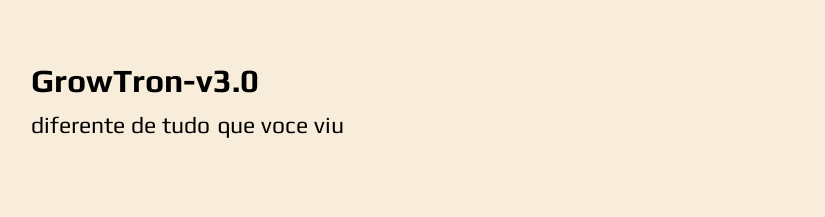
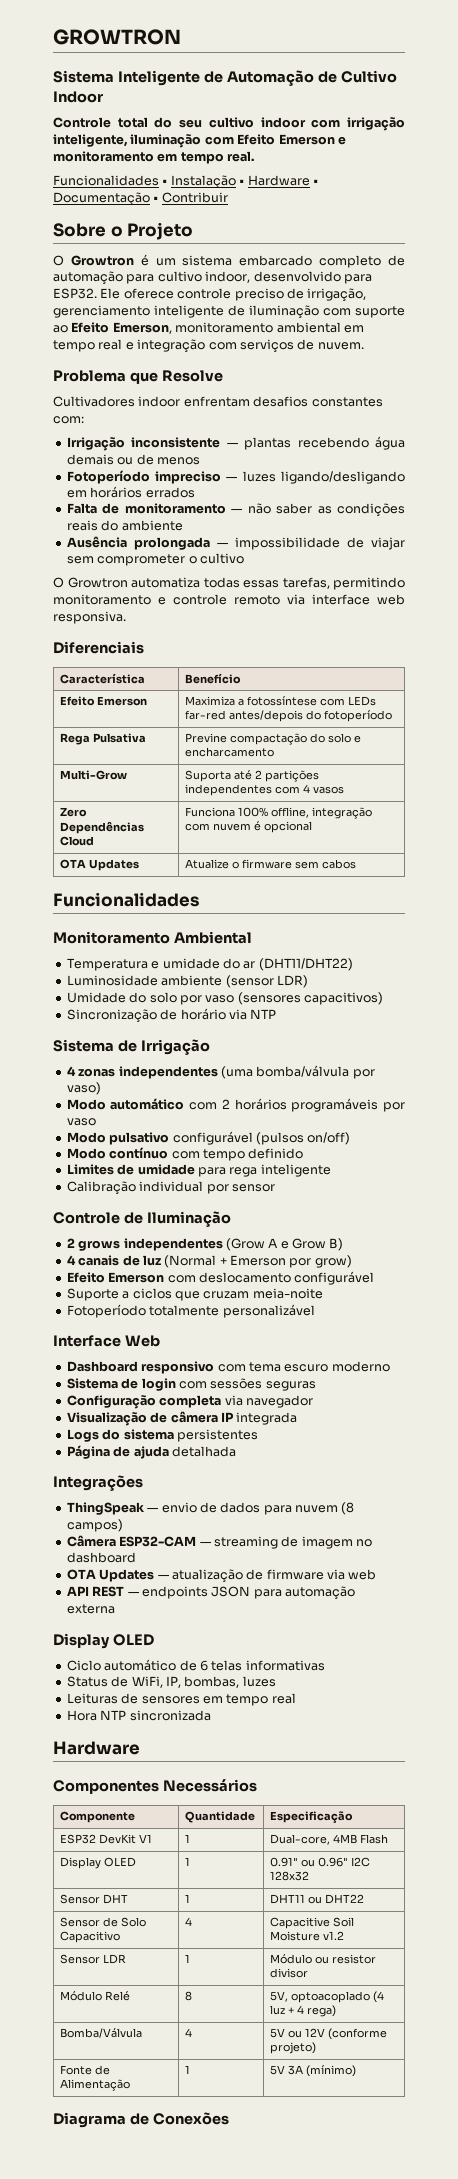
[31,70,259,93] [31,116,345,138] GrowTron-v3.0 // diferente de tudo que voce viu -> [53,29,181,45] [53,70,397,86] [53,91,103,103] [53,117,405,131] [53,134,346,148] [53,151,255,164] [53,175,318,189] [53,192,228,206] [53,222,194,240] [53,254,405,268] [53,271,372,285] [53,288,367,302] [53,305,405,319] [53,322,364,334] [53,339,364,353] [53,370,223,384] [53,396,383,407] [53,416,84,424] [66,436,405,451] [66,454,200,465] [66,470,405,484] [66,486,195,498] [66,503,406,517] [66,520,183,531] [66,536,406,550] [66,553,244,566] [53,577,405,590] [53,594,405,605] [53,611,126,624] [53,641,144,654] [60,673,146,684] [185,673,242,684] [60,696,148,706] [185,696,377,706] [185,710,393,722] [60,733,147,745] [185,733,362,745] [185,747,275,757] [60,770,128,780] [185,770,320,782] [185,784,345,796] [60,807,88,817] [60,821,145,834] [60,836,95,846] [185,807,373,819] [185,821,313,833] [60,859,140,871] [185,859,357,869] [53,892,199,907] [53,931,252,944] [66,958,353,971] [66,975,308,988] [66,992,383,1005] [66,1008,277,1023] [53,1039,210,1055] [66,1065,375,1079] [66,1082,101,1095] [66,1098,406,1112] [66,1118,96,1126] [66,1131,351,1145] [66,1147,304,1161] [66,1164,331,1177] [66,1181,275,1195] [53,1211,231,1227] [66,1238,344,1251] [66,1255,352,1268] [66,1271,375,1285] [66,1288,323,1301] [66,1304,315,1318] [53,1335,160,1347] [66,1361,390,1374] [66,1378,316,1391] [66,1395,313,1409] [66,1411,298,1426] [66,1429,258,1442] [66,1445,236,1459] [53,1475,143,1491] [66,1502,355,1515] [66,1519,123,1532] [66,1535,372,1549] [66,1552,136,1563] [66,1569,377,1583] [66,1586,355,1600] [66,1604,115,1614] [53,1633,154,1649] [66,1659,325,1671] [66,1676,276,1688] [66,1693,296,1706] [66,1710,211,1721] [53,1741,140,1755] [53,1779,257,1794] [60,1811,136,1823] [185,1811,256,1823] [270,1811,354,1823] [60,1834,153,1844] [185,1834,191,1843] [270,1834,389,1845] [60,1857,137,1869] [185,1857,191,1866] [270,1857,371,1867] [270,1871,310,1881] [60,1894,129,1904] [185,1894,191,1903] [270,1894,365,1904] [60,1917,147,1927] [60,1931,121,1943] [185,1917,193,1926] [270,1917,355,1929] [270,1931,345,1941] [60,1954,127,1964] [185,1954,191,1963] [270,1954,377,1964] [270,1968,309,1978] [60,1991,131,2001] [185,1991,193,2001] [270,1991,385,2003] [270,2005,337,2017] [60,2028,143,2038] [185,2028,193,2037] [270,2028,388,2040] [270,2042,317,2054] [60,2065,111,2075] [60,2079,131,2091] [185,2065,191,2074] [270,2065,357,2077] [53,2112,229,2128] GROWTRON // Sistema Inteligente de Automação de Cultivo Indoor // Controle total do seu cultivo indoor com irrigação inteligente, iluminação com Efeito Emerson e monitoramento em tempo real. // Funcionalidades • Instalação • Hardware • Documentação • Contribuir // Sobre o Projeto // O Growtron é um sistema embarcado completo de automação para cultivo indoor, desenvolvido para ESP32. Ele oferece controle preciso de irrigação, gerenciamento inteligente de iluminação com suporte ao Efeito Emerson, monitoramento ambiental em tempo real e integração com serviços de nuvem. // Problema que Resolve // Cultivadores indoor enfrentam desafios constantes com: // Irrigação inconsistente — plantas recebendo água demais ou de menos // Fotoperíodo impreciso — luzes ligando/desligando em horários errados // Falta de monitoramento — não saber as condições reais do ambiente // Ausência prolongada — impossibilidade de viajar sem comprometer o cultivo // O Growtron automatiza todas essas tarefas, permitindo monitoramento e controle remoto via interface web responsiva. // Diferenciais // Característica | Benefício // Efeito Emerson | Maximiza a fotossíntese com LEDs far-red antes/depois do fotoperíodo // Rega Pulsativa | Previne compactação do solo e encharcamento // Multi-Grow | Suporta até 2 partições independentes com 4 vasos // Zero Dependências Cloud | Funciona 100% offline, integração com nuvem é opcional // OTA Updates | Atualize o firmware sem cabos // Funcionalidades // Monitoramento Ambiental // Temperatura e umidade do ar (DHT11/DHT22) // Luminosidade ambiente (sensor LDR) // Umidade do solo por vaso (sensores capacitivos) // Sincronização de horário via NTP // Sistema de Irrigação // 4 zonas independentes (uma bomba/válvula por vaso) // Modo automático com 2 horários programáveis por vaso // Modo pulsativo configurável (pulsos on/off) // Modo contínuo com tempo definido // Limites de umidade para rega inteligente // Calibração individual por sensor // Controle de Iluminação // 2 grows independentes (Grow A e Grow B) // 4 canais de luz (Normal + Emerson por grow) // Efeito Emerson com deslocamento configurável // Suporte a ciclos que cruzam meia-noite // Fotoperíodo totalmente personalizável // Interface Web // Dashboard responsivo com tema escuro moderno // Sistema de login com sessões seguras // Configuração completa via navegador // Visualização de câmera IP integrada // Logs do sistema persistentes // Página de ajuda detalhada // Integrações // ThingSpeak — envio de dados para nuvem (8 campos) // Câmera ESP32-CAM — streaming de imagem no dashboard // OTA Updates — atualização de firmware via web // API REST — endpoints JSON para automação externa // Display OLED // Ciclo automático de 6 telas informativas // Status de WiFi, IP, bombas, luzes // Leituras de sensores em tempo real // Hora NTP sincronizada // Hardware // Componentes Necessários // Componente | Quantidade | Especificação // ESP32 DevKit V1 | 1 | Dual-core, 4MB Flash // Display OLED | 1 | 0.91" ou 0.96" I2C 128x32 // Sensor DHT | 1 | DHT11 ou DHT22 // Sensor de Solo Capacitivo | 4 | Capacitive Soil Moisture v1.2 // Sensor LDR | 1 | Módulo ou resistor divisor // Módulo Relé | 8 | 5V, optoacoplado (4 luz + 4 rega) // Bomba/Válvula | 4 | 5V ou 12V (conforme projeto) // Fonte de Alimentação | 1 | 5V 3A (mínimo) // Diagrama de Conexões

